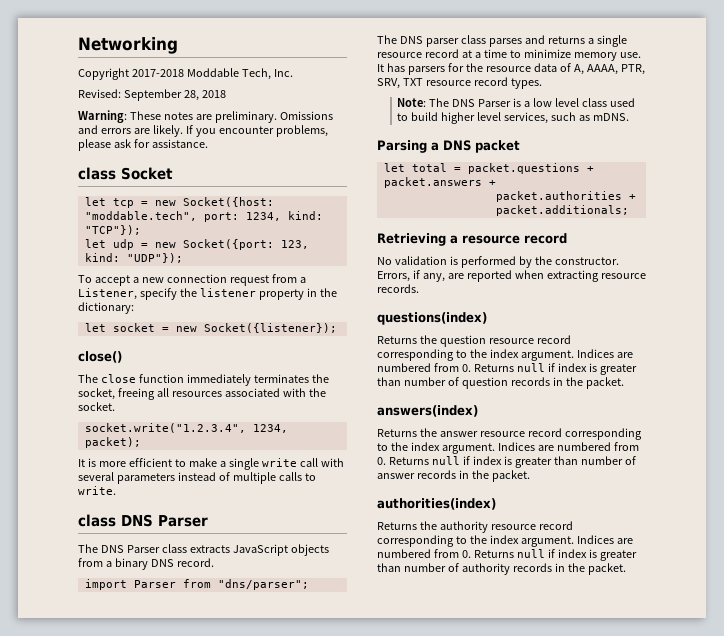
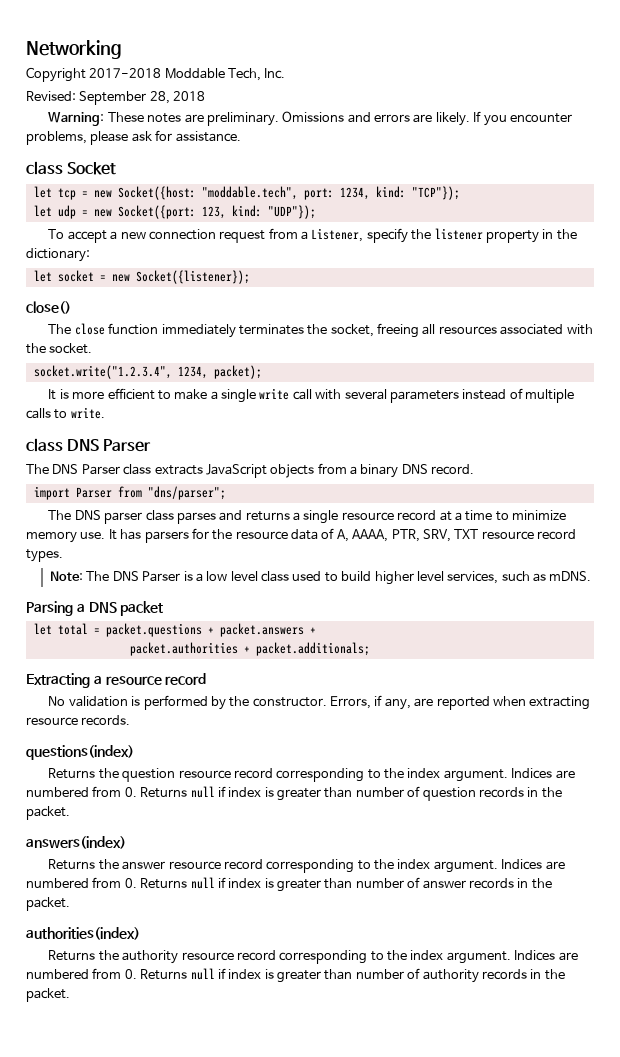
[377,233,446,246] Retrieving -> [26,673,90,688] Extracting

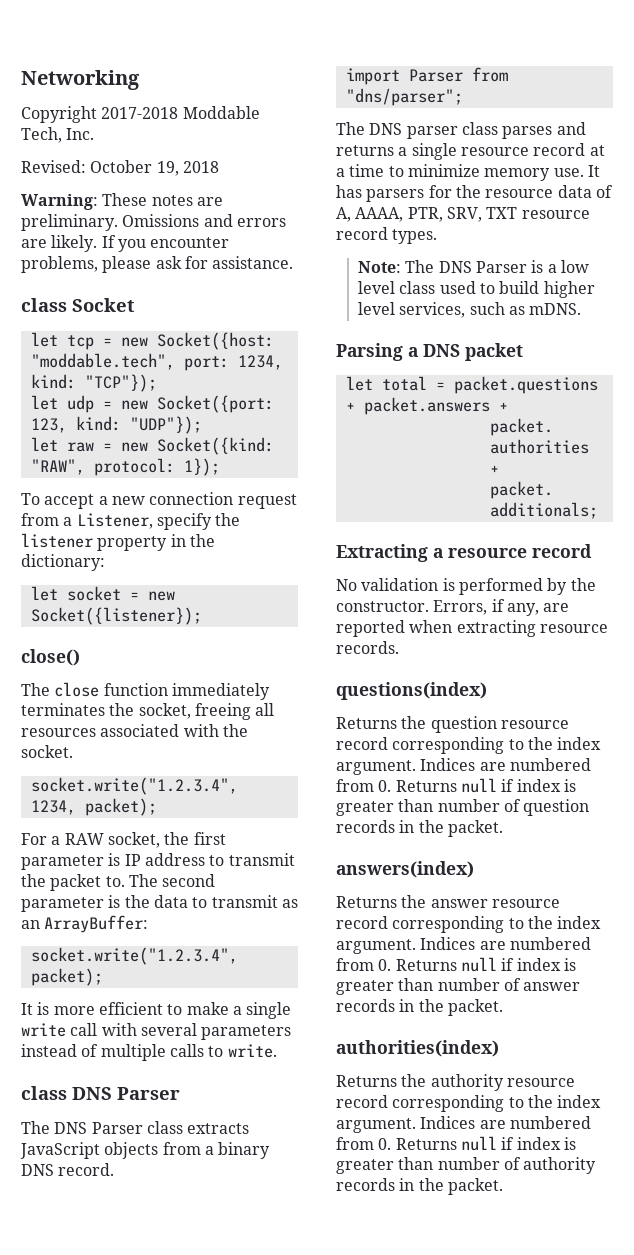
[79,91,170,105] September 28, -> [90,160,179,176] October 19,
(316, 212) none -> [30,437,274,455] [30,458,220,476] // let raw = new Socket({kind: "RAW", protocol: 1});
(262, 372) none -> [21,832,226,848] [21,853,295,870] [21,874,216,891] [21,895,298,912] [21,915,149,933] [30,947,238,965] [30,968,103,986] // For a RAW socket, the first parameter is IP address to transmit the packet to. The second parameter is the data to transmit as an ArrayBuffer: // socket.write("1.2.3.4", packet);

